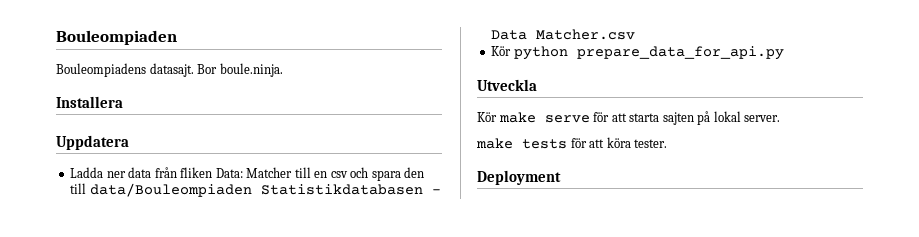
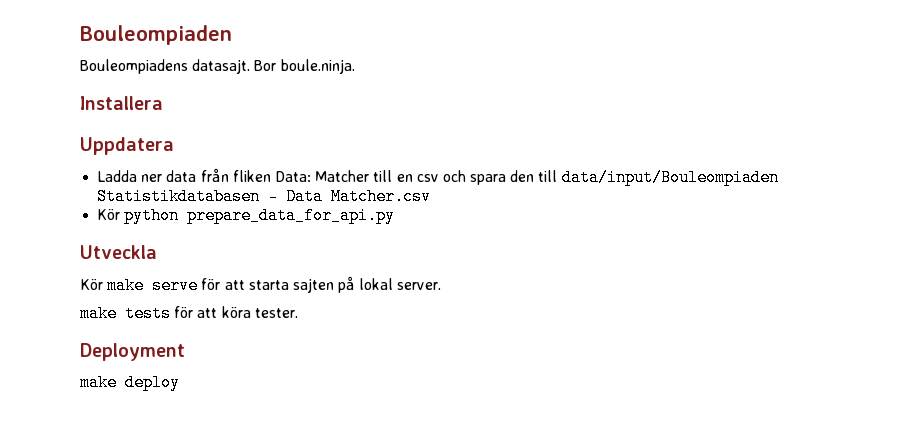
[89,183,252,197] data/Bouleompiaden -> [561,169,779,186] data/input/Bouleompiaden
(561, 177) none -> [80,374,180,391] // make deploy

